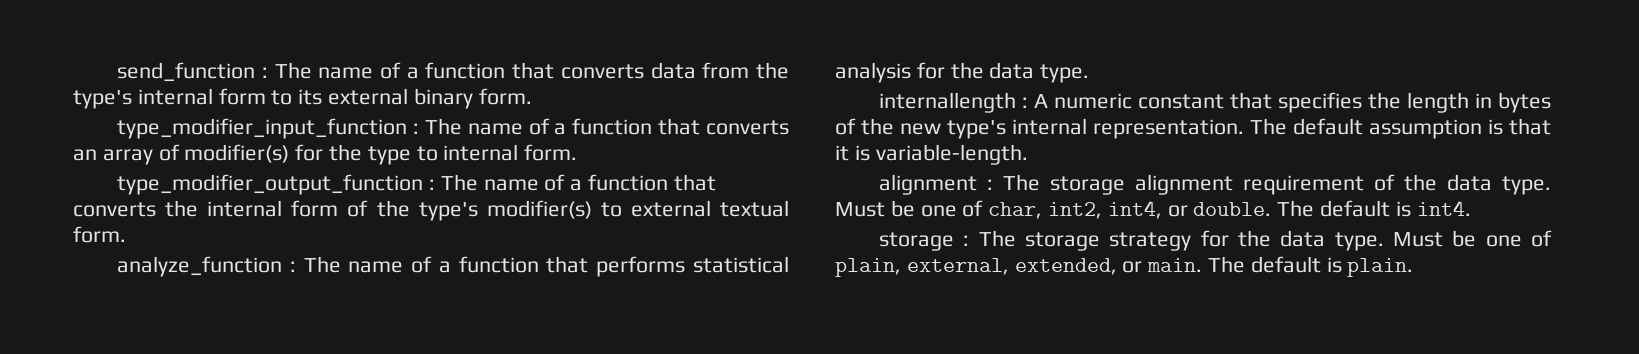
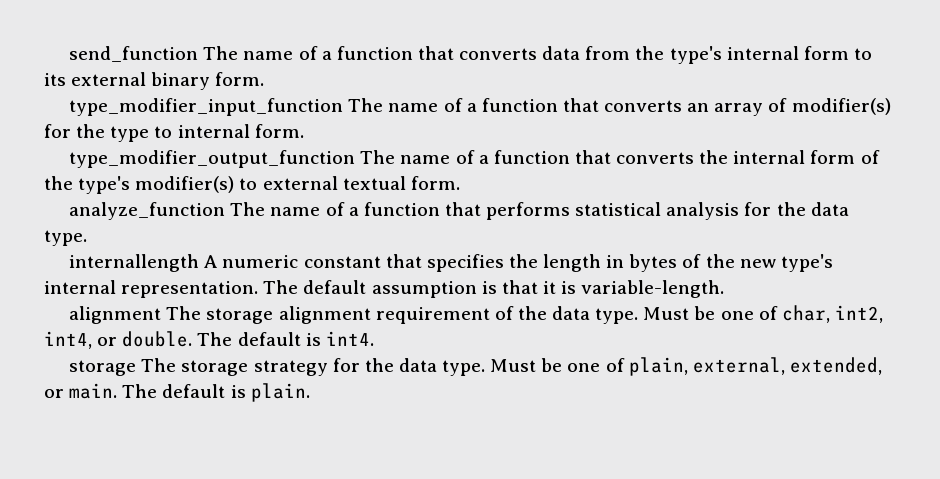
[261,67,268,78] : -> (199, 54) none
[413,123,420,134] : -> (344, 107) none
[428,179,435,190] : -> (356, 159) none
[289,261,296,272] : -> (226, 211) none
[1022,97,1029,108] : -> (200, 263) none
[987,179,994,190] : -> (162, 315) none
[963,235,970,246] : -> (137, 368) none

